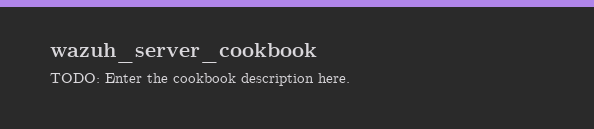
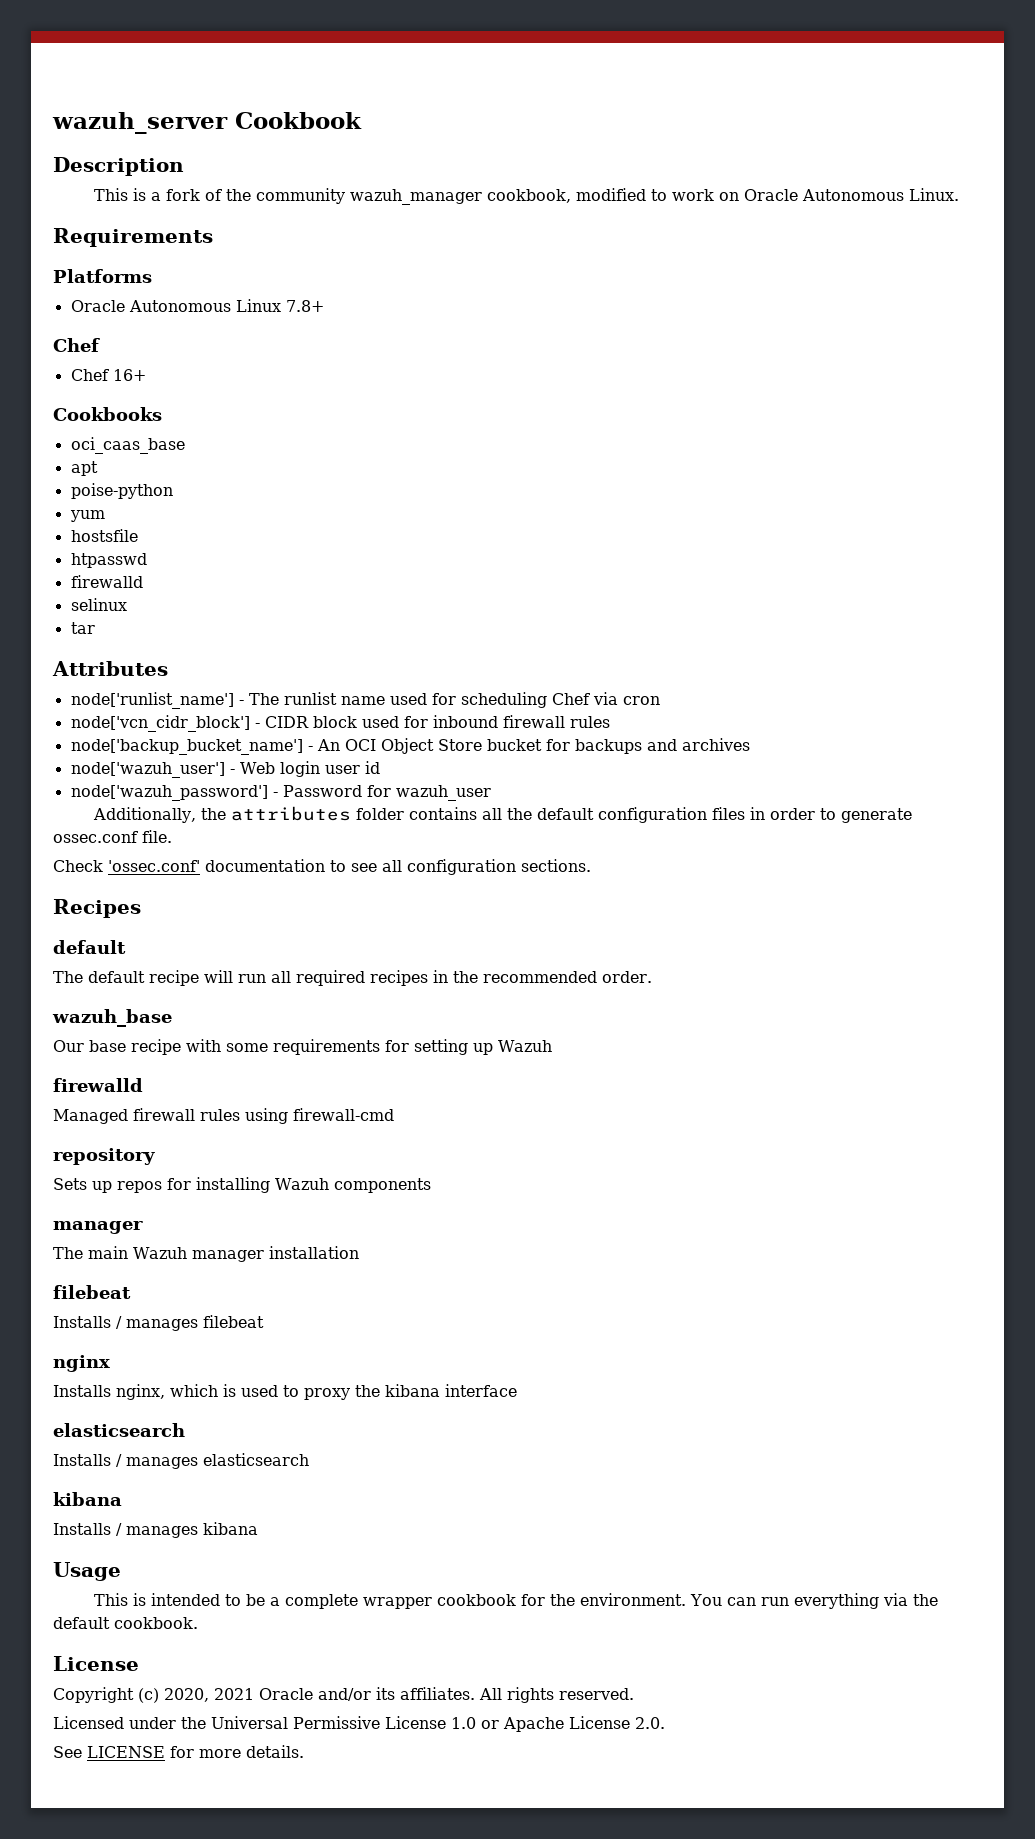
[50,43,317,63] [50,73,350,86] wazuh_server_cookbook // TODO: Enter the cookbook description here. -> [52,112,362,134] [53,157,184,176] [94,188,960,205] [53,228,213,247] [53,269,152,283] [70,299,324,312] [53,338,100,352] [70,369,146,381] [53,407,162,421] [70,437,185,454] [70,461,98,476] [70,483,173,499] [69,510,105,522] [70,529,138,542] [70,553,147,568] [70,575,143,588] [70,598,127,611] [70,622,95,634] [52,661,168,676] [70,692,660,709] [70,715,610,732] [70,738,750,755] [70,761,380,778] [70,785,491,801] [93,806,913,823] [53,830,172,843] [53,859,591,875] [53,899,141,918] [53,940,126,954] [53,970,652,986] [52,1009,172,1027] [53,1039,552,1055] [53,1078,143,1092] [53,1108,394,1124] [53,1148,155,1165] [53,1177,431,1193] [53,1221,143,1234] [53,1246,359,1262] [53,1285,131,1299] [53,1315,264,1331] [53,1355,110,1372] [53,1384,517,1400] [53,1423,185,1437] [53,1453,309,1469] [53,1492,122,1506] [53,1522,258,1538] [53,1562,121,1581] [94,1593,939,1609] [53,1617,198,1629] [53,1656,139,1671] [53,1687,634,1703] [53,1716,665,1732] [53,1745,304,1758] wazuh_server Cookbook // Description // This is a fork of the community wazuh_manager cookbook, modified to work on Oracle Autonomous Linux. // Requirements // Platforms // Oracle Autonomous Linux 7.8+ // Chef // Chef 16+ // Cookbooks // oci_caas_base // apt // poise-python // yum // hostsfile // htpasswd // firewalld // selinux // tar // Attributes // node['runlist_name'] - The runlist name used for scheduling Chef via cron // node['vcn_cidr_block'] - CIDR block used for inbound firewall rules // node['backup_bucket_name'] - An OCI Object Store bucket for backups and archives // node['wazuh_user'] - Web login user id // node['wazuh_password'] - Password for wazuh_user // Additionally, the attributes folder contains all the default configuration files in order to generate ossec.conf file. // Check 'ossec.conf' documentation to see all configuration sections. // Recipes // default // The default recipe will run all required recipes in the recommended order. // wazuh_base // Our base recipe with some requirements for setting up Wazuh // firewalld // Managed firewall rules using firewall-cmd // repository // Sets up repos for installing Wazuh components // manager // The main Wazuh manager installation // filebeat // Installs / manages filebeat // nginx // Installs nginx, which is used to proxy the kibana interface // elasticsearch // Installs / manages elasticsearch // kibana // Installs / manages kibana // Usage // This is intended to be a complete wrapper cookbook for the environment. You can run everything via the default cookbook. // License // Copyright (c) 2020, 2021 Oracle and/or its affiliates. All rights reserved. // Licensed under the Universal Permissive License 1.0 or Apache License 2.0. // See LICENSE for more details.

